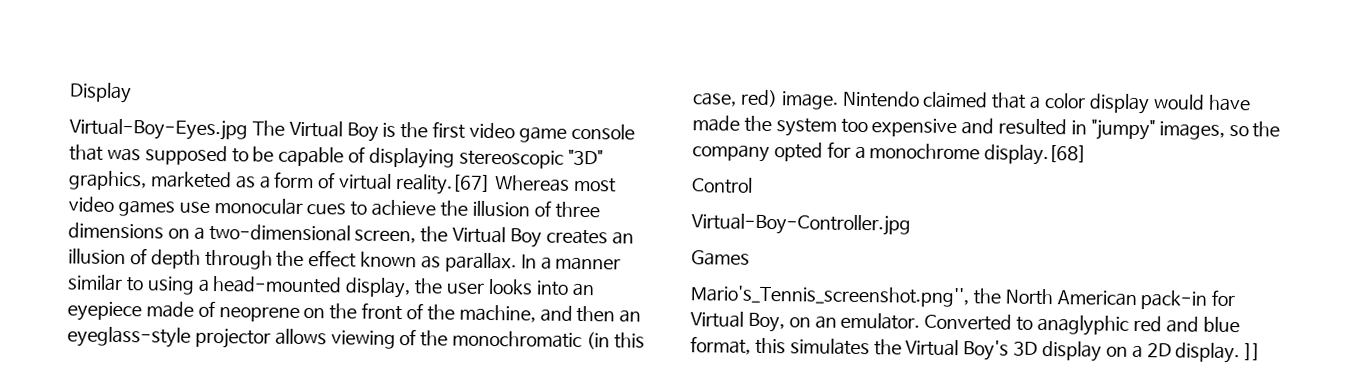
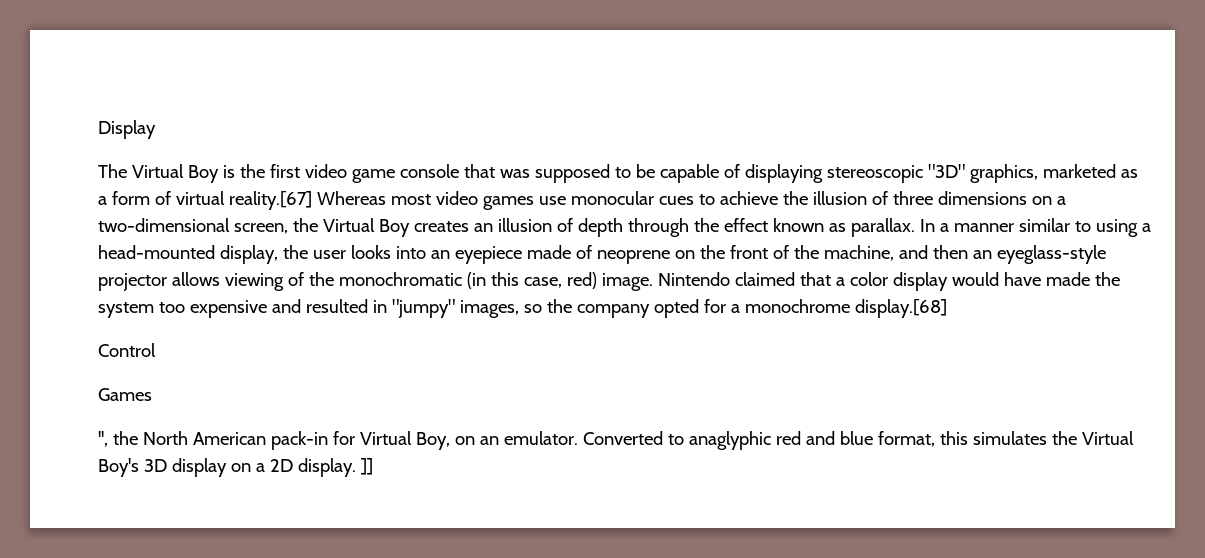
[69,118,248,141] Virtual-Boy-Eyes.jpg -> (156, 129) none
[691,213,911,236] // Virtual-Boy-Controller.jpg -> (156, 350) none
[690,285,970,308] Mario's_Tennis_screenshot.png'', -> [98,431,108,447] '',

